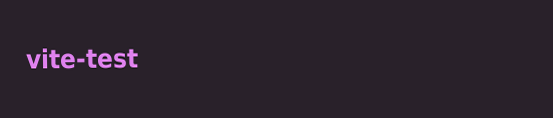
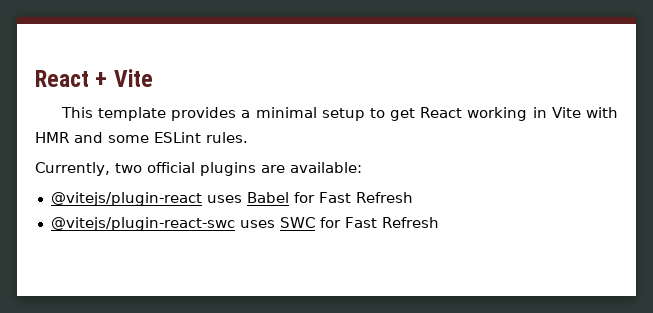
[25,47,139,70] vite-test -> [35,69,153,87] [60,107,618,121] [35,132,248,143] [35,162,362,176] [50,192,413,206] [50,217,439,231] React + Vite // This template provides a minimal setup to get React working in Vite with HMR and some ESLint rules. // Currently, two official plugins are available: // @vitejs/plugin-react uses Babel for Fast Refresh // @vitejs/plugin-react-swc uses SWC for Fast Refresh

